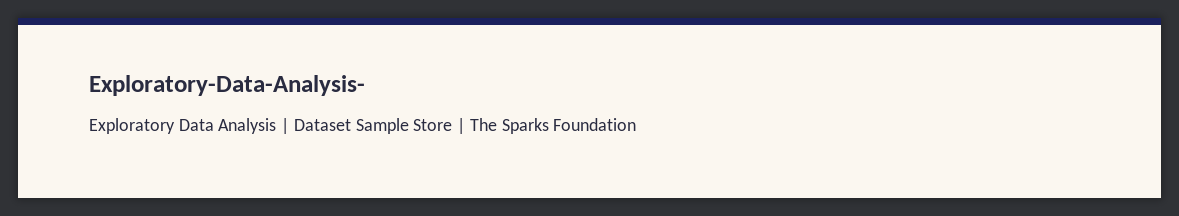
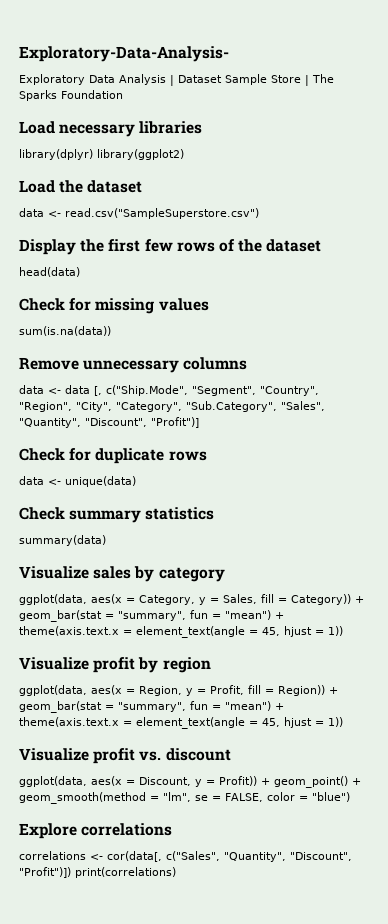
(637, 124) none -> [19,121,203,137] [19,149,184,160] [19,180,143,193] [19,208,259,219] [19,239,322,255] [19,267,80,277] [19,298,209,314] [19,326,111,336] [19,357,248,373] [19,385,319,396] [19,401,325,412] [19,417,199,428] [19,448,207,464] [19,476,136,487] [19,507,215,523] [19,535,106,546] [19,566,225,582] [19,594,364,605] [19,610,284,622] [19,626,343,638] [19,657,211,673] [19,685,338,696] [19,701,284,713] [19,717,343,729] [19,748,231,764] [19,776,361,788] [19,792,350,804] [19,823,173,839] [19,851,352,862] [19,867,176,878] // Load necessary libraries // library(dplyr) library(ggplot2) // Load the dataset // data <- read.csv("SampleSuperstore.csv") // Display the first few rows of the dataset // head(data) // Check for missing values // sum(is.na(data)) // Remove unnecessary columns // data <- data [, c("Ship.Mode", "Segment", "Country", "Region", "City", "Category", "Sub.Category", "Sales", "Quantity", "Discount", "Profit")] // Check for duplicate rows // data <- unique(data) // Check summary statistics // summary(data) // Visualize sales by category // ggplot(data, aes(x = Category, y = Sales, fill = Category)) + geom_bar(stat = "summary", fun = "mean") + theme(axis.text.x = element_text(angle = 45, hjust = 1)) // Visualize profit by region // ggplot(data, aes(x = Region, y = Profit, fill = Region)) + geom_bar(stat = "summary", fun = "mean") + theme(axis.text.x = element_text(angle = 45, hjust = 1)) // Visualize profit vs. discount // ggplot(data, aes(x = Discount, y = Profit)) + geom_point() + geom_smooth(method = "lm", se = FALSE, color = "blue") // Explore correlations // correlations <- cor(data[, c("Sales", "Quantity", "Discount", "Profit")]) print(correlations)

